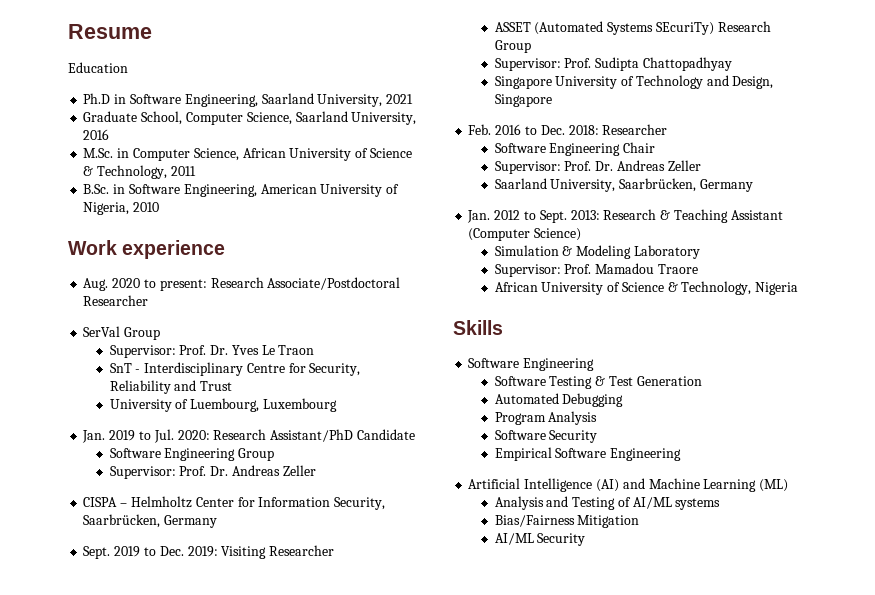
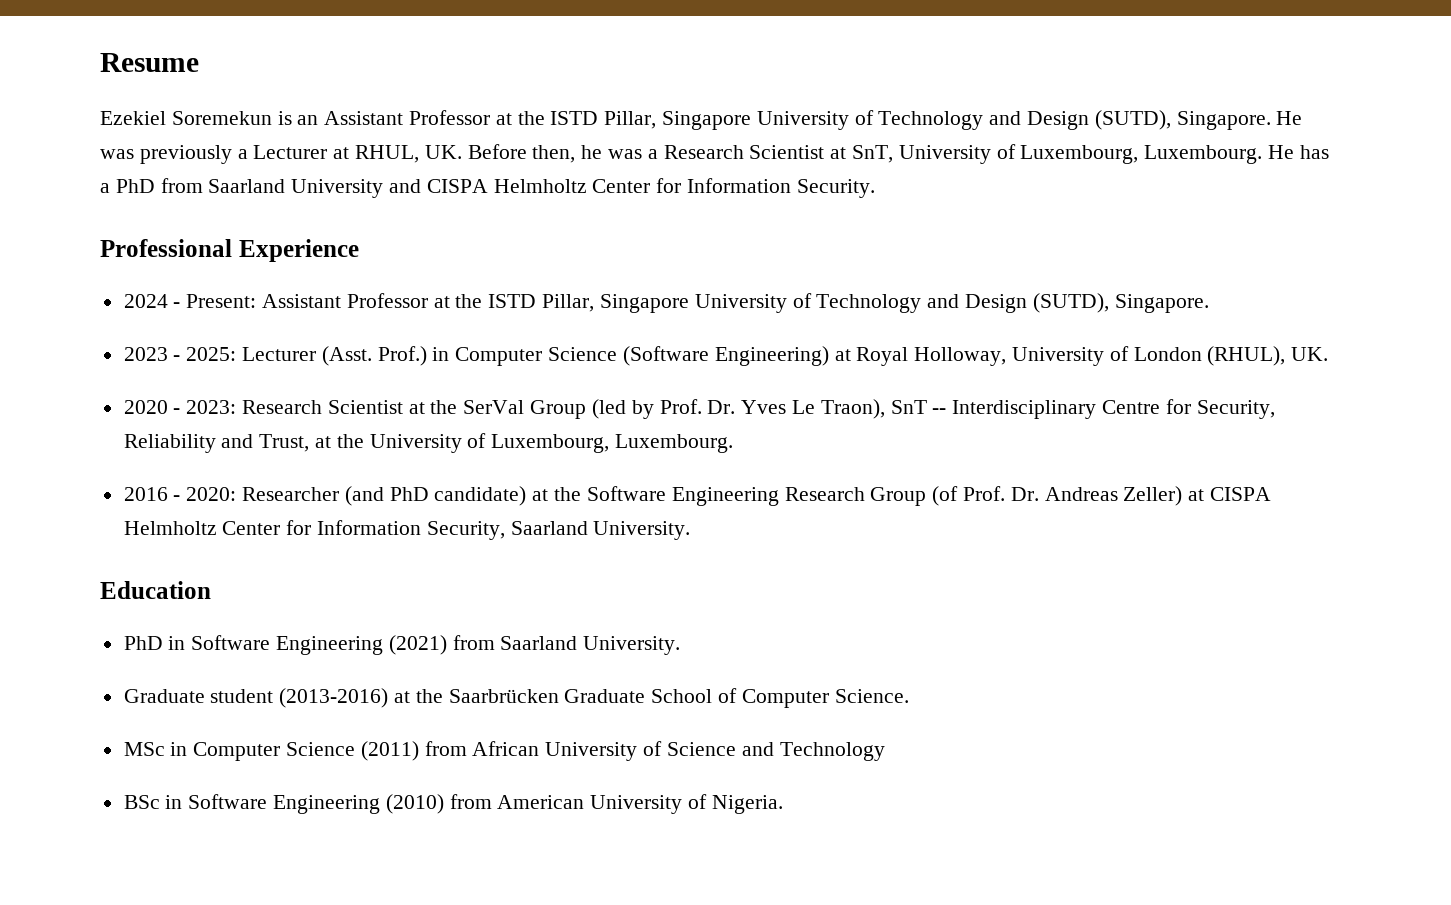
[68,62,128,73] [83,93,414,107] [83,111,417,125] [83,129,110,140] [83,148,412,161] [83,165,196,179] [83,184,400,197] [83,202,160,215] [68,240,226,259] [83,277,401,291] [83,295,149,306] Education // Ph.D in Software Engineering, Saarland University, 2021 // Graduate School, Computer Science, Saarland University, 2016 // M.Sc. in Computer Science, African University of Science & Technology, 2011 // B.Sc. in Software Engineering, American University of Nigeria, 2010 // Work experience // Aug. 2020 to present: Research Associate/Postdoctoral Researcher // -> [100,110,1303,130] [100,144,1329,164] [100,178,875,198] [100,239,359,262] [123,293,1209,313] [123,346,1329,366] [123,400,458,414] Ezekiel Soremekun is an Assistant Professor at the ISTD Pillar, Singapore University of Technology and Design (SUTD), Singapore. He was previously a Lecturer at RHUL, UK. Before then, he was a Research Scientist at SnT, University of Luxembourg, Luxembourg. He has a PhD from Saarland University and CISPA Helmholtz Center for Information Security. // Professional Experience // 2024 - Present: Assistant Professor at the ISTD Pillar, Singapore University of Technology and Design (SUTD), Singapore. // 2023 - 2025: Lecturer (Asst. Prof.) in Computer Science (Software Engineering) at Royal Holloway, University of London (RHUL), UK. // 2020 - 2023: Research Scientist at the
[109,345,176,358] // Supervisor: -> [591,399,654,419] (led by
[278,345,315,355] [109,363,141,373] Traon // SnT - -> [820,399,947,419] Traon), SnT --
[200,381,233,391] [109,398,337,412] [82,429,415,443] [109,448,275,461] [109,465,316,479] [83,497,128,507] Trust // University of Luembourg, Luxembourg // Jan. 2019 to Jul. 2020: Research Assistant/PhD Candidate // Software Engineering Group // Supervisor: Prof. Dr. Andreas Zeller // CISPA – -> [259,433,734,453] [123,486,1271,506] Trust, at the University of Luxembourg, Luxembourg. // 2016 - 2020: Researcher (and PhD candidate) at the Software Engineering Research Group (of Prof. Dr. Andreas Zeller) at CISPA
[83,514,218,528] [83,545,335,559] [494,21,771,35] [494,40,531,53] [494,57,732,71] [494,75,774,89] [494,94,552,107] [468,124,668,135] [494,142,656,156] [494,160,701,174] [494,178,753,192] [467,209,783,223] [468,228,582,241] [494,245,700,259] [494,263,698,277] [494,281,799,295] [453,320,503,335] [468,358,595,371] [494,376,702,389] [494,393,624,407] [494,411,598,425] [494,430,598,443] [494,447,682,461] [468,478,789,492] [494,496,721,510] [494,515,640,528] [494,533,586,546] Saarbrücken, Germany // Sept. 2019 to Dec. 2019: Visiting Researcher // ASSET (Automated Systems SEcuriTy) Research Group // Supervisor: Prof. Sudipta Chattopadhyay // Singapore University of Technology and Design, Singapore // Feb. 2016 to Dec. 2018: Researcher // Software Engineering Chair // Supervisor: Prof. Dr. Andreas Zeller // Saarland University, Saarbrücken, Germany // Jan. 2012 to Sept. 2013: Research & Teaching Assistant (Computer Science) // Simulation & Modeling Laboratory // Supervisor: Prof. Mamadou Traore // African University of Science & Technology, Nigeria // Skills // Software Engineering // Software Testing & Test Generation // Automated Debugging // Program Analysis // Software Security // Empirical Software Engineering // Artificial Intelligence (AI) and Machine Learning (ML) // Analysis and Testing of AI/ML systems // Bias/Fairness Mitigation // AI/ML Security -> [510,521,691,540] [100,581,211,599] [123,635,681,655] [123,688,909,708] [123,741,885,761] [123,794,783,814] Saarland University. // Education // PhD in Software Engineering (2021) from Saarland University. // Graduate student (2013-2016) at the Saarbrücken Graduate School of Computer Science. // MSc in Computer Science (2011) from African University of Science and Technology // BSc in Software Engineering (2010) from American University of Nigeria.

